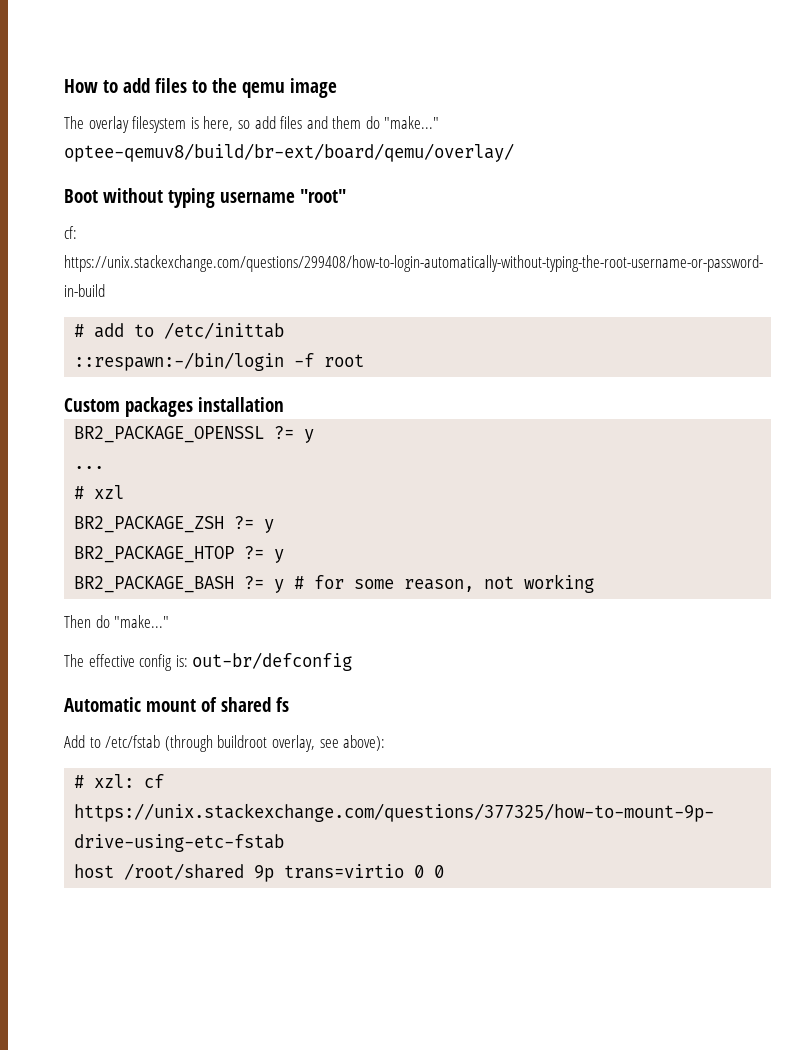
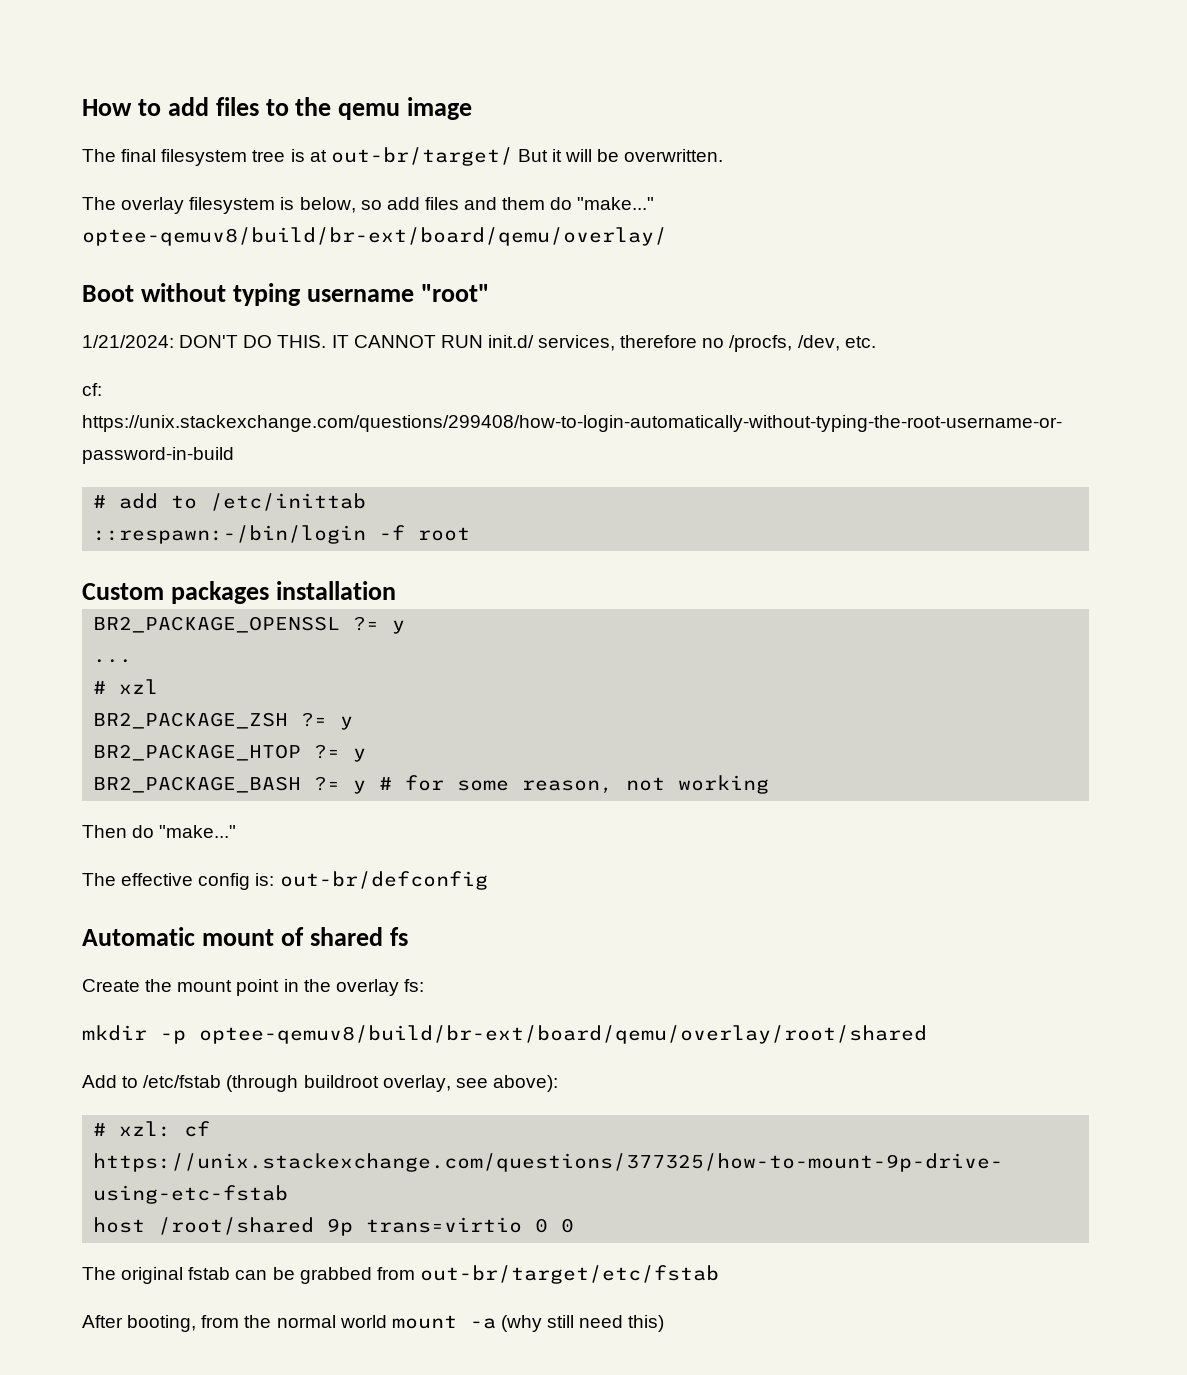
(337, 88) none -> [82,147,724,166] // The final filesystem tree is at out-br/target/ But it will be overwritten.
[203,116,234,131] here, -> [299,197,356,213] below,
(346, 196) none -> [82,335,876,352] // 1/21/2024: DON'T DO THIS. IT CANNOT RUN init.d/ services, therefore no /procfs, /dev, etc.
(289, 704) none -> [82,979,424,996] [82,1025,927,1044] // Create the mount point in the overlay fs: // mkdir -p optee-qemuv8/build/br-ext/board/qemu/overlay/root/shared
(445, 871) none -> [82,1265,719,1284] [82,1315,665,1332] // The original fstab can be grabbed from out-br/target/etc/fstab // After booting, from the normal world mount -a (why still need this)

